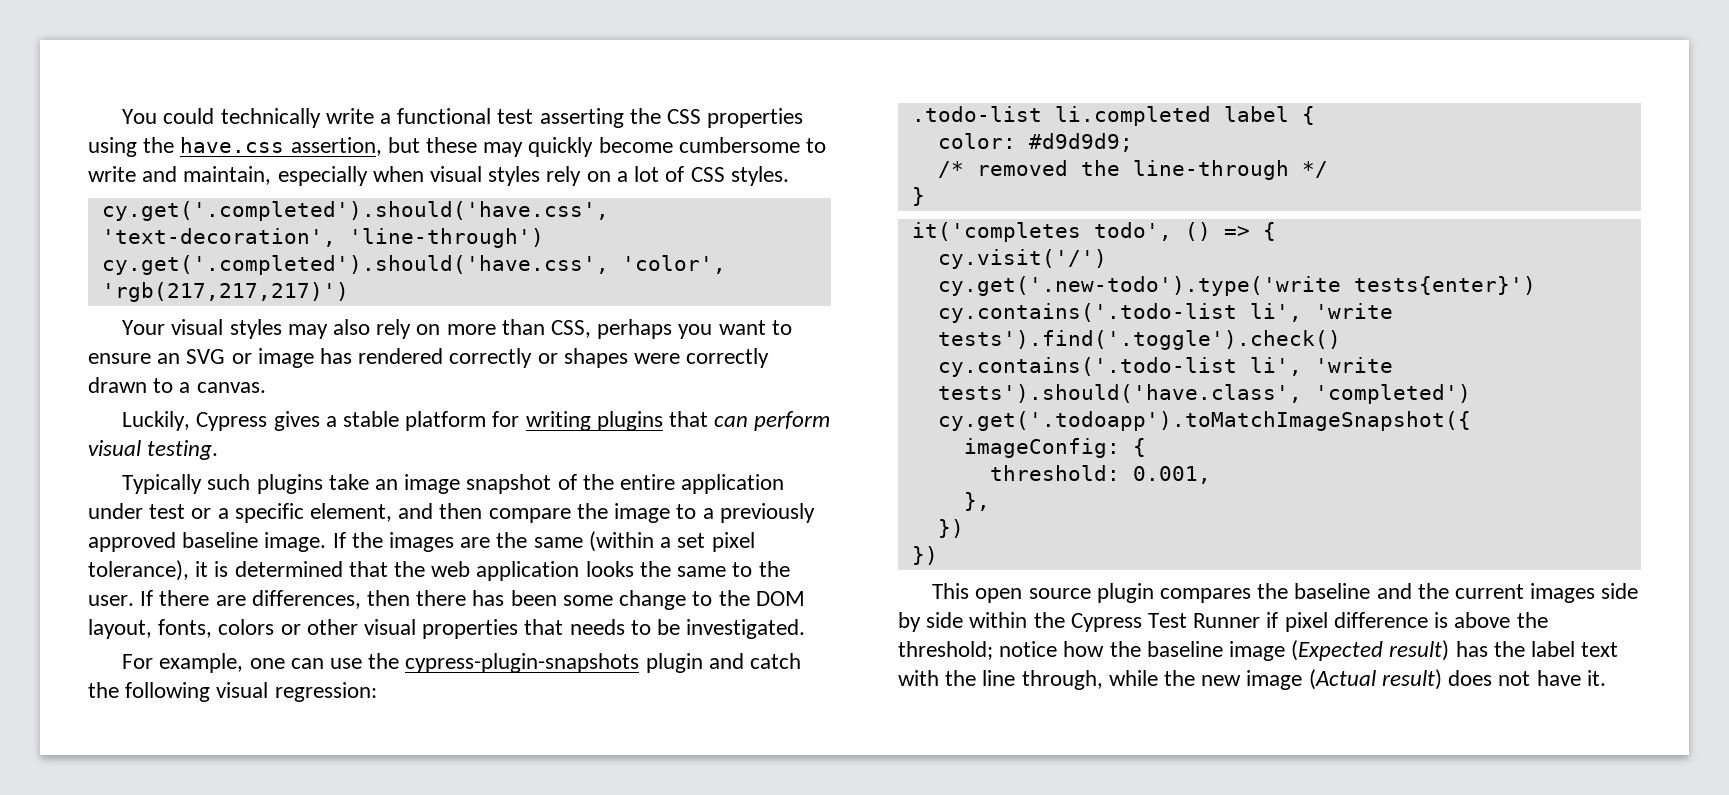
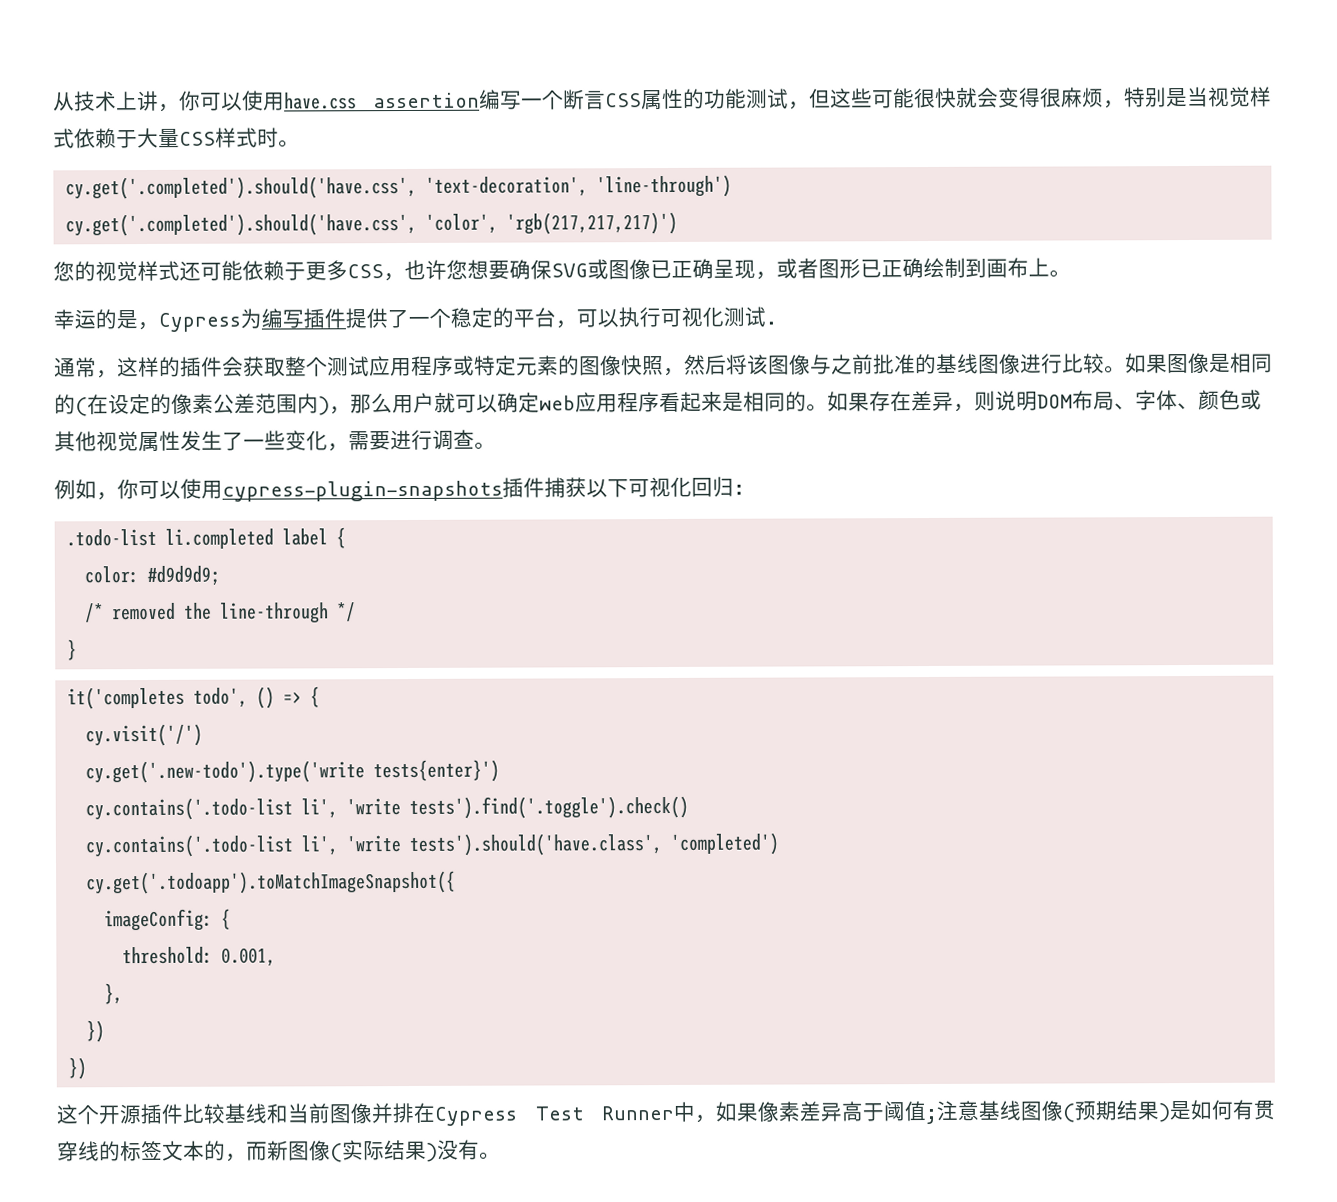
[122,108,804,128] [88,137,827,157] [88,166,789,186] You could technically write a functional test asserting the CSS properties using the have.css assertion, but these may quickly become cumbersome to write and maintain, especially when visual styles rely on a lot of CSS styles. -> [53,86,1272,112] [53,127,300,149] 从技术上讲，你可以使用have.css assertion编写一个断言CSS属性的功能测试，但这些可能很快就会变得很麻烦，特别是当视觉样式依赖于大量CSS样式时。
[122,319,792,339] [88,348,770,368] [88,377,266,393] [122,411,831,431] [88,440,219,460] [122,474,785,494] [88,503,815,523] [88,531,755,552] [88,560,790,581] [88,590,805,610] [88,619,806,639] [122,653,802,673] [88,682,377,702] Your visual styles may also rely on more than CSS, perhaps you want to ensure an SVG or image has rendered correctly or shapes were correctly drawn to a canvas. // Luckily, Cypress gives a stable platform for writing plugins that can perform visual testing. // Typically such plugins take an image snapshot of the entire application under test or a specific element, and then compare the image to a previously approved baseline image. If the images are the same (within a set pixel tolerance), it is determined that the web application looks the same to the user. If there are differences, then there has been some change to the DOM layout, fonts, colors or other visual properties that needs to be investigated. // For example, one can use the cypress-plugin-snapshots plugin and catch the following visual regression: -> [53,257,1071,282] [53,306,777,332] [54,352,1273,379] [54,389,1262,417] [54,429,496,453] [54,476,745,502] 您的视觉样式还可能依赖于更多CSS，也许您想要确保SVG或图像已正确呈现，或者图形已正确绘制到画布上。 // 幸运的是，Cypress为编写插件提供了一个稳定的平台，可以执行可视化测试. // 通常，这样的插件会获取整个测试应用程序或特定元素的图像快照，然后将该图像与之前批准的基线图像进行比较。如果图像是相同的(在设定的像素公差范围内)，那么用户就可以确定web应用程序看起来是相同的。如果存在差异，则说明DOM布局、字体、颜色或其他视觉属性发生了一些变化，需要进行调查。 // 例如，你可以使用cypress-plugin-snapshots插件捕获以下可视化回归:
[932,583,1639,603] [898,612,1548,632] [898,640,1619,661] [898,669,1606,690] This open source plugin compares the baseline and the current images side by side within the Cypress Test Runner if pixel difference is above the threshold; notice how the baseline image (Expected result) has the label text with the line through, while the new image (Actual result) does not have it. -> [56,1099,1275,1126] [57,1139,501,1163] 这个开源插件比较基线和当前图像并排在Cypress Test Runner中，如果像素差异高于阈值;注意基线图像(预期结果)是如何有贯穿线的标签文本的，而新图像(实际结果)没有。

